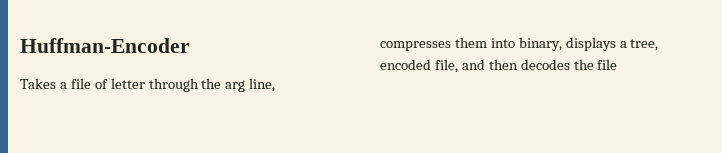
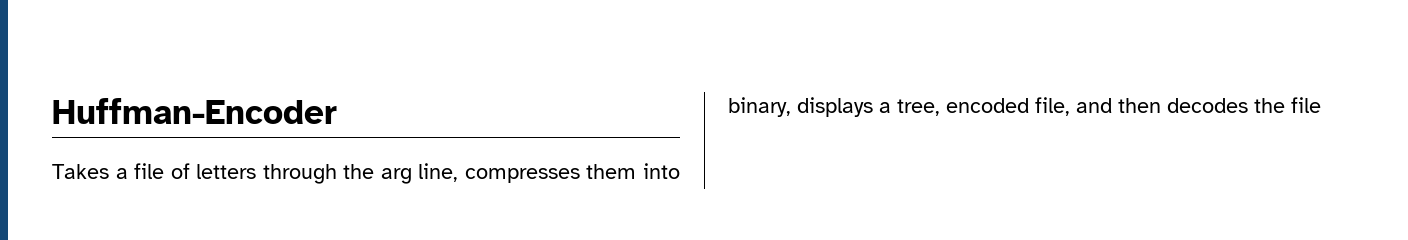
[110,78,145,89] letter -> [196,164,257,179] letters

